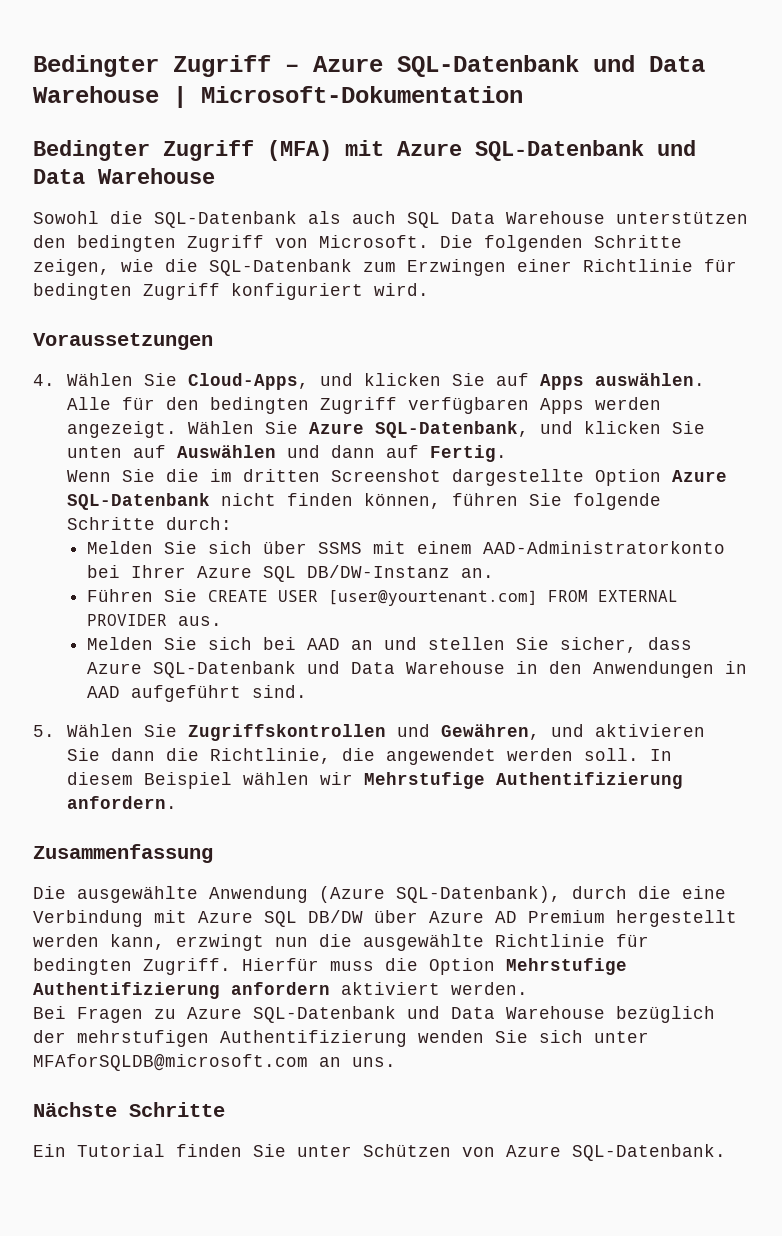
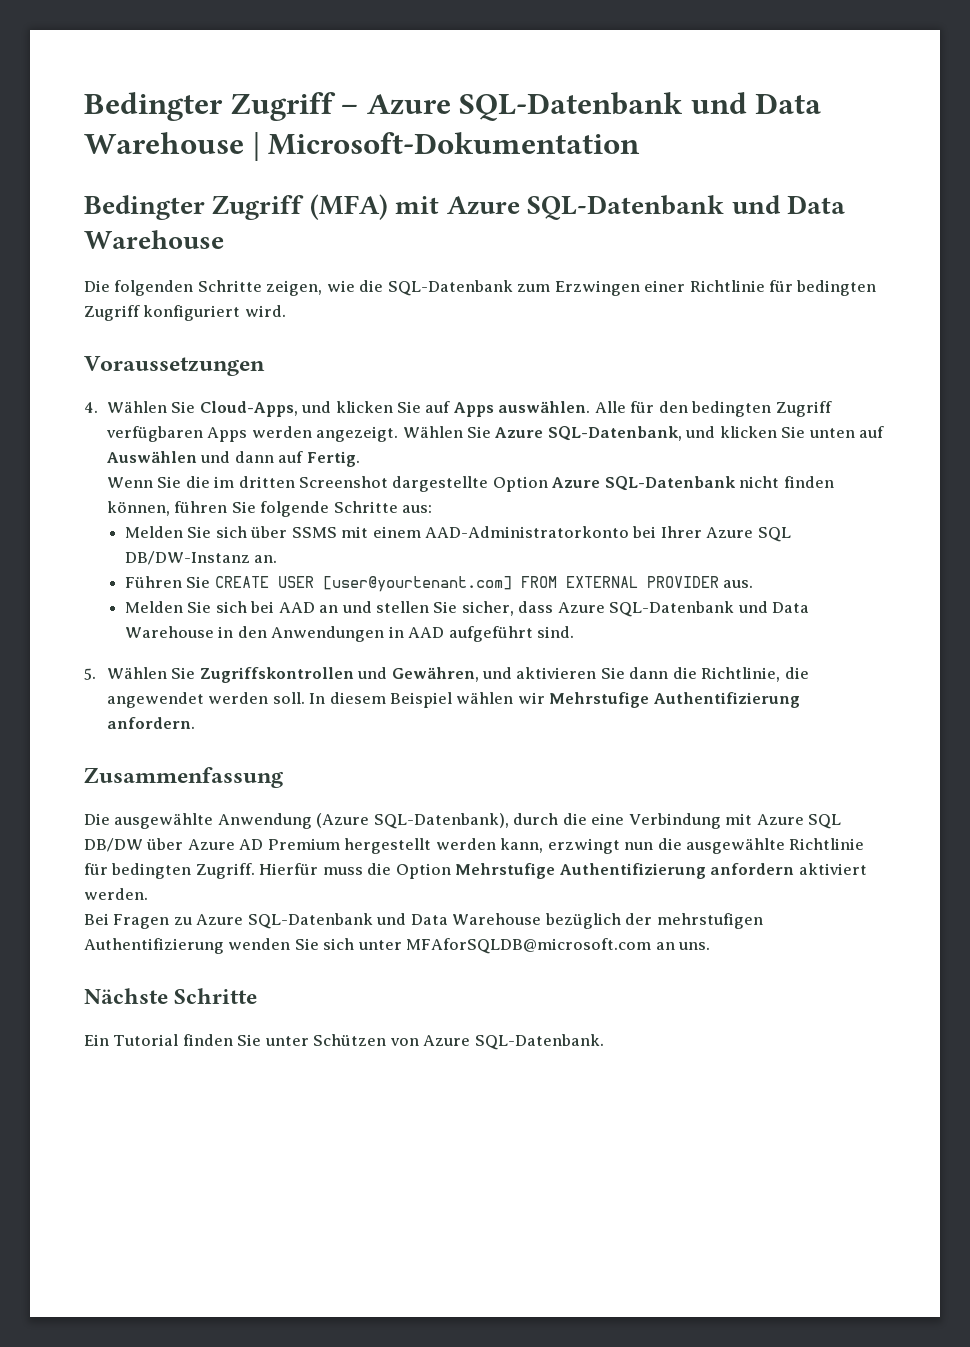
[33,211,748,228] [33,235,429,252] Sowohl die SQL-Datenbank als auch SQL Data Warehouse unterstützen den bedingten Zugriff von Microsoft. -> (224, 239) none
[166,517,233,530] durch: -> [401,505,432,513] aus:

